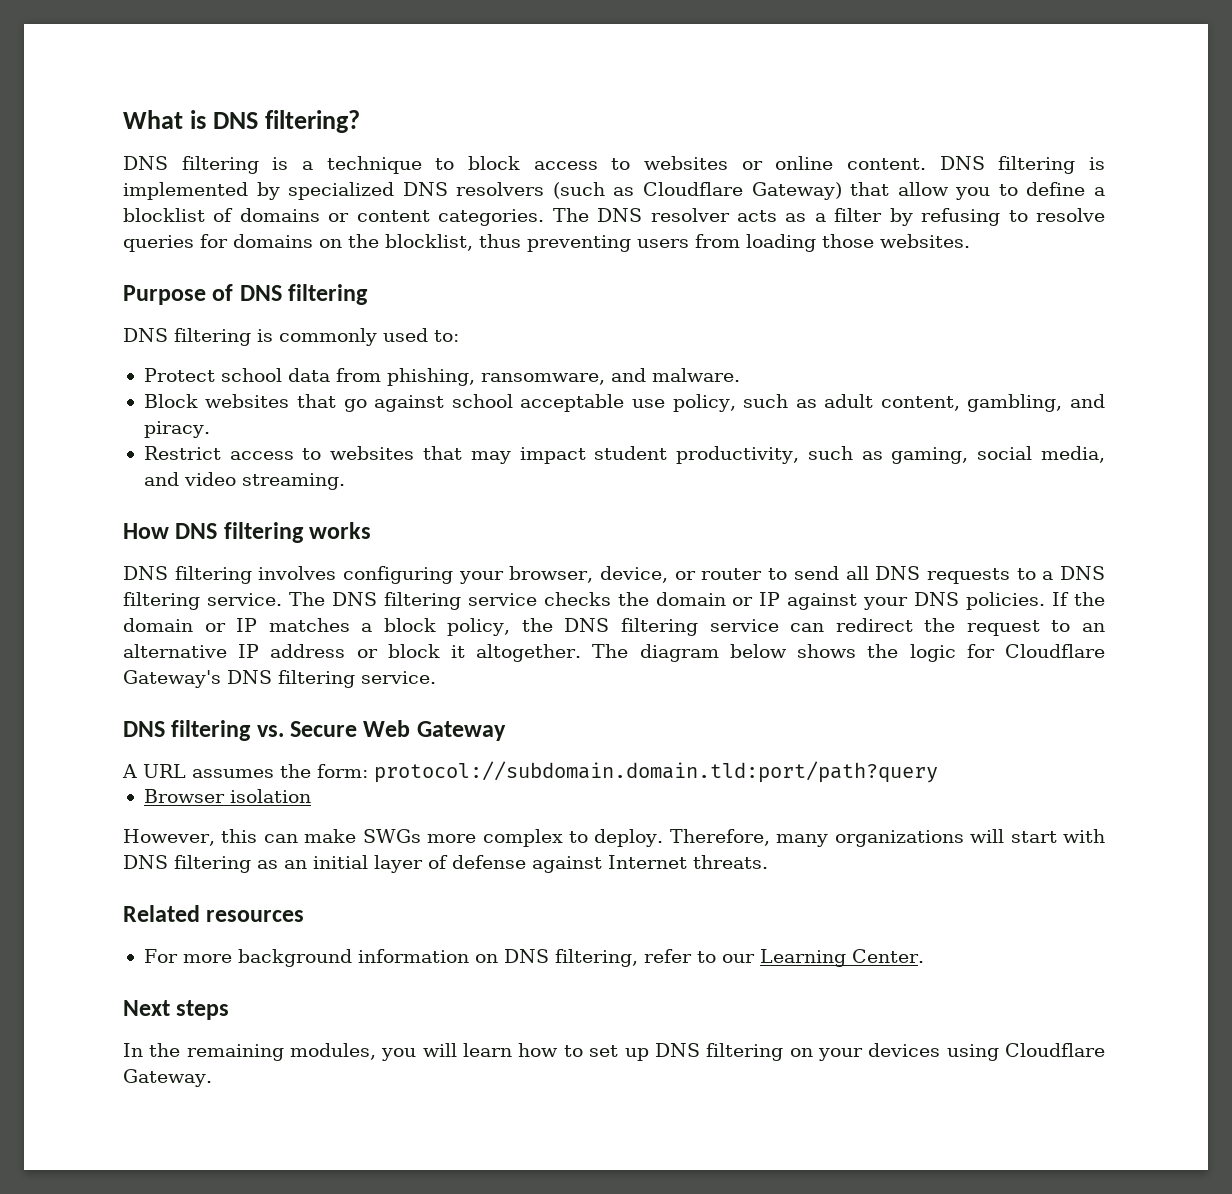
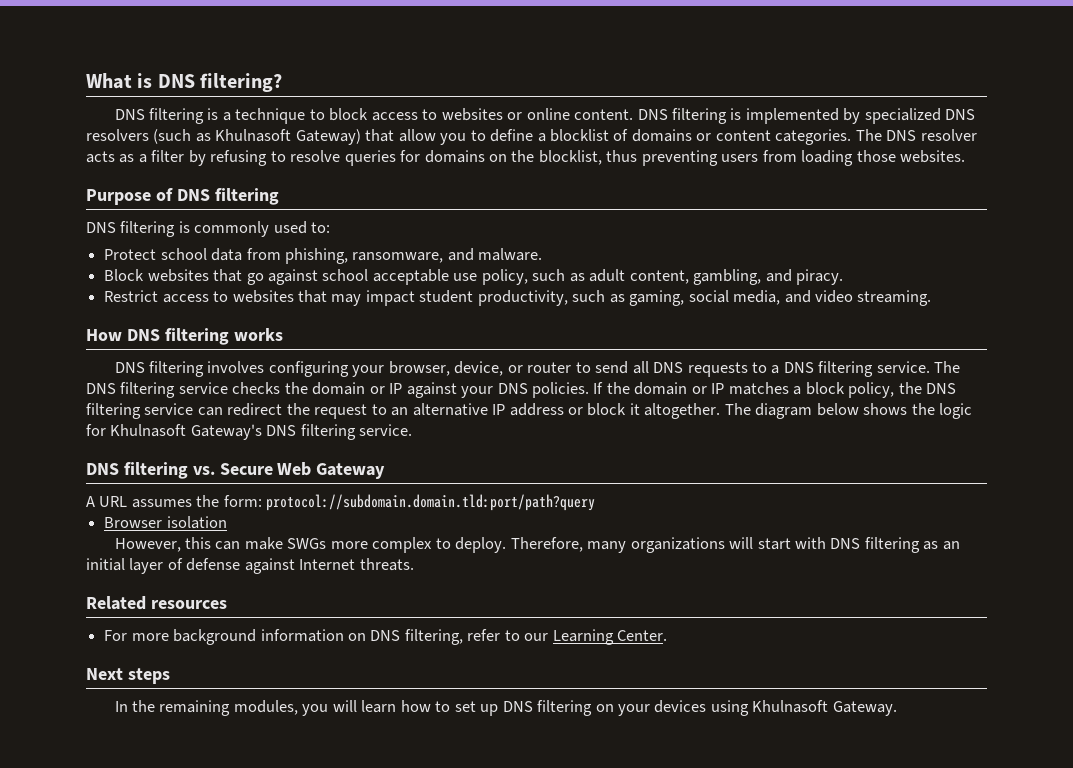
[643,182,743,196] Cloudflare -> [215,129,292,142] Khulnasoft
[1005,644,1105,658] Cloudflare -> [110,424,187,437] Khulnasoft
[1005,1043,1106,1057] Cloudflare -> [752,700,829,713] Khulnasoft

